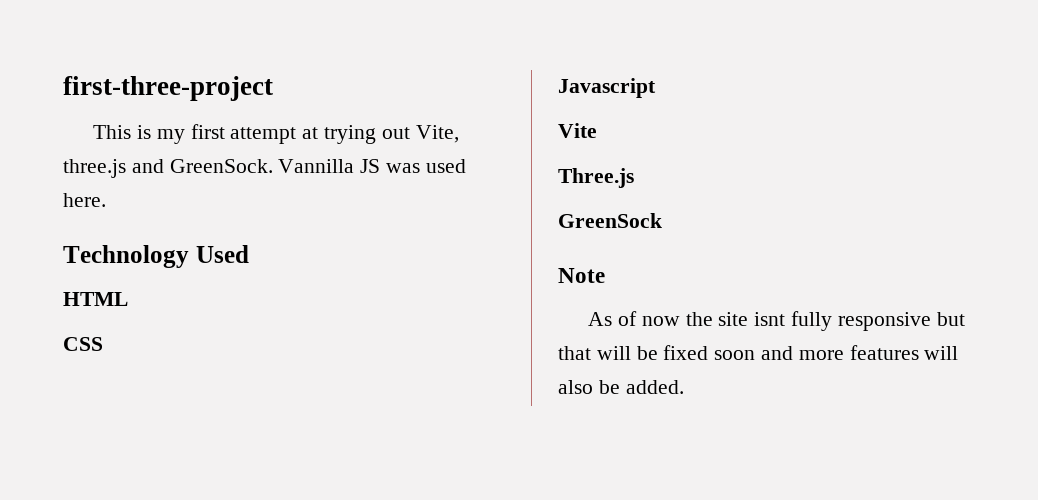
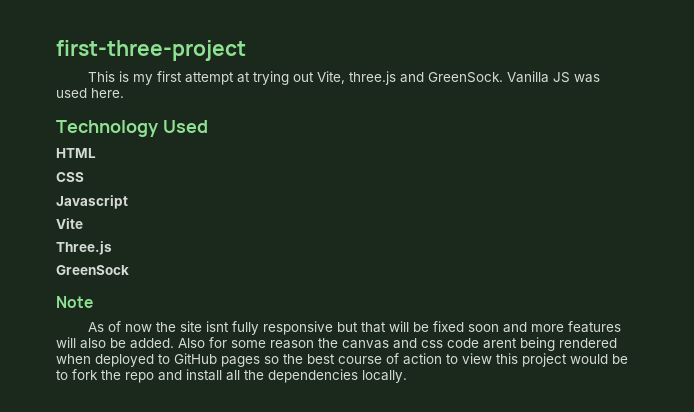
[278,159,355,173] Vannilla -> [506,71,549,83] Vanilla
(684, 387) none -> [178,337,617,351] [56,353,628,367] [56,369,407,383] Also for some reason the canvas and css code arent being rendered when deployed to GitHub pages so the best course of action to view this project would be to fork the repo and install all the dependencies locally.

